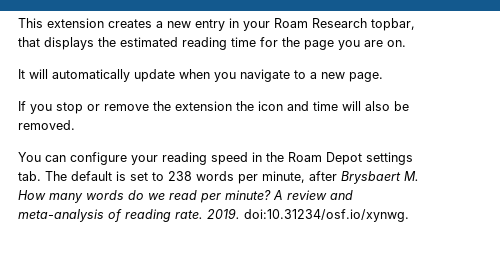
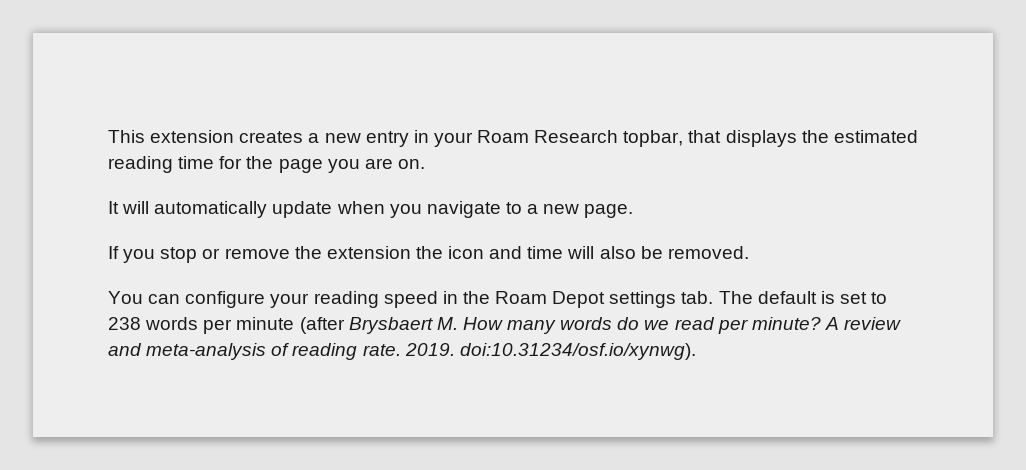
[262,171,337,183] minute, after -> [236,317,345,334] minute (after
[244,209,409,222] doi:10.31234/osf.io/xynwg. -> [459,343,696,360] doi:10.31234/osf.io/xynwg).

